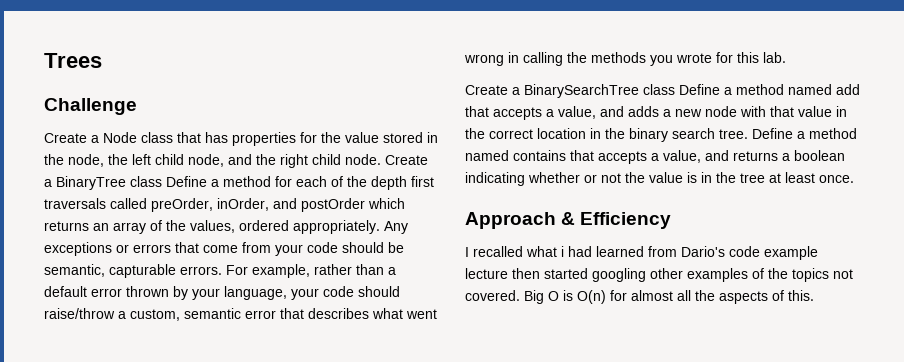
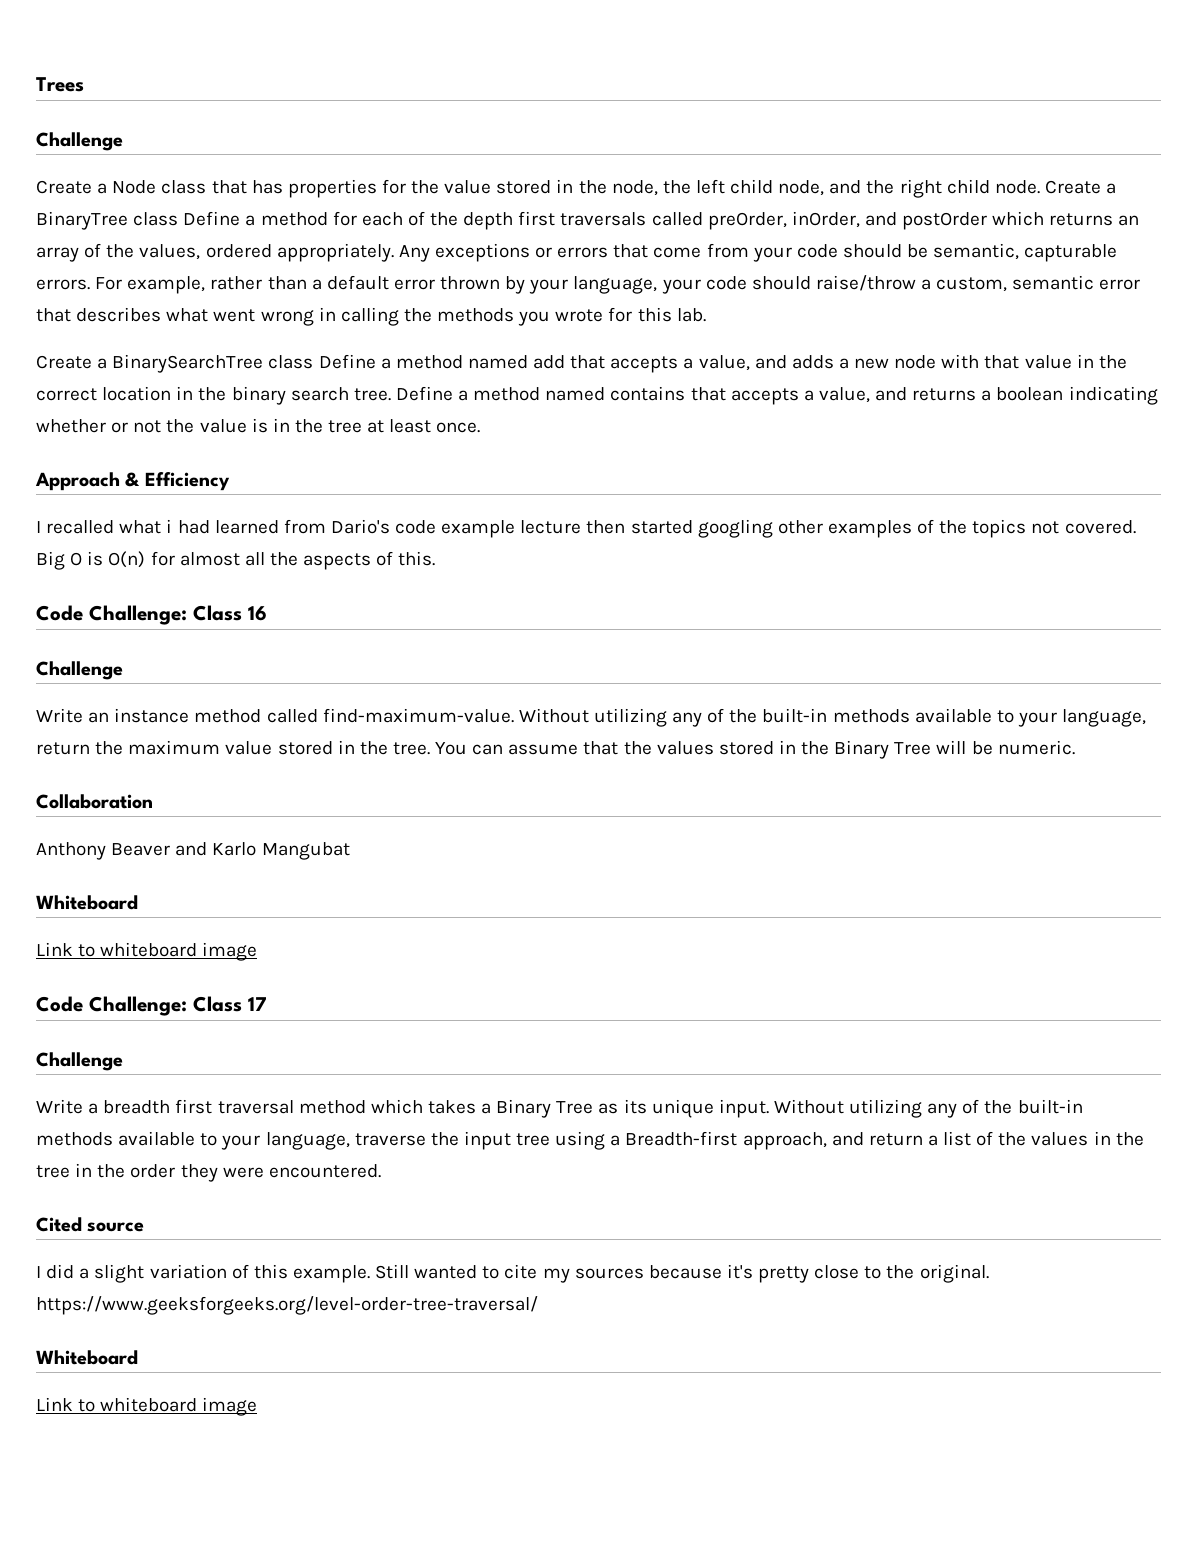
(814, 295) none -> [36,605,267,625] [36,661,123,680] [36,708,1147,727] [36,740,1075,759] [36,794,153,809] [36,842,350,860] [36,895,138,910] [36,942,258,961] [36,996,266,1016] [36,1052,123,1071] [36,1099,1083,1118] [36,1131,1144,1150] [36,1163,381,1182] [36,1217,145,1232] [36,1264,989,1283] [36,1296,538,1315] [36,1350,138,1365] [36,1397,258,1416] // Code Challenge: Class 16 // Challenge // Write an instance method called find-maximum-value. Without utilizing any of the built-in methods available to your language, return the maximum value stored in the tree. You can assume that the values stored in the Binary Tree will be numeric. // Collaboration // Anthony Beaver and Karlo Mangubat // Whiteboard // Link to whiteboard image // Code Challenge: Class 17 // Challenge // Write a breadth first traversal method which takes a Binary Tree as its unique input. Without utilizing any of the built-in methods available to your language, traverse the input tree using a Breadth-first approach, and return a list of the values in the tree in the order they were encountered. // Cited source // I did a slight variation of this example. Still wanted to cite my sources because it's pretty close to the original. https://www.geeksforgeeks.org/level-order-tree-traversal/ // Whiteboard // Link to whiteboard image

